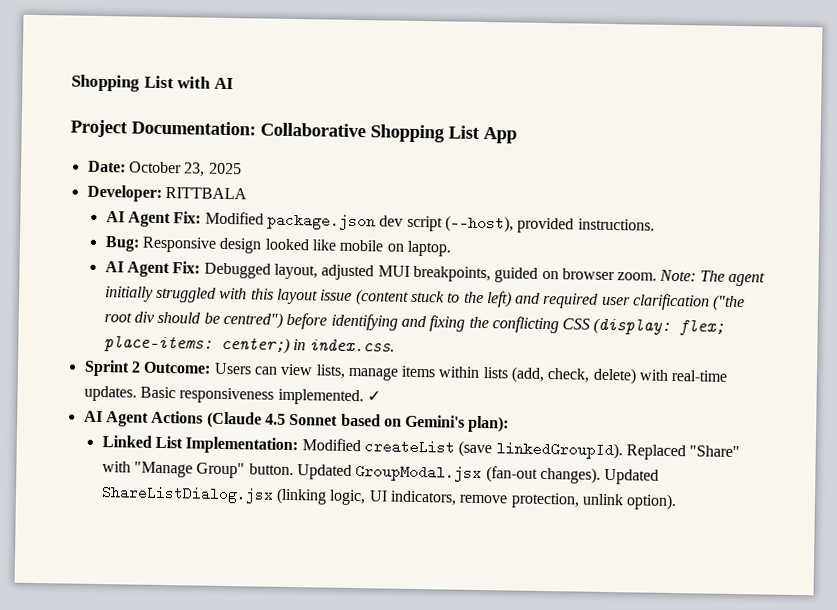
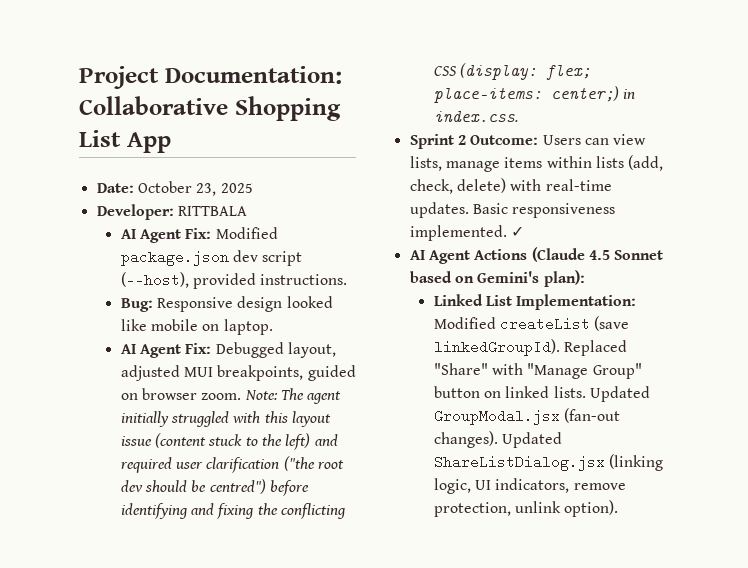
[71,74,234,92] Shopping List with AI // -> (79, 77) none
[133,311,155,323] div -> [120,480,143,492] dev
[248,463,294,476] button. -> [433,386,586,398] button on linked lists.

